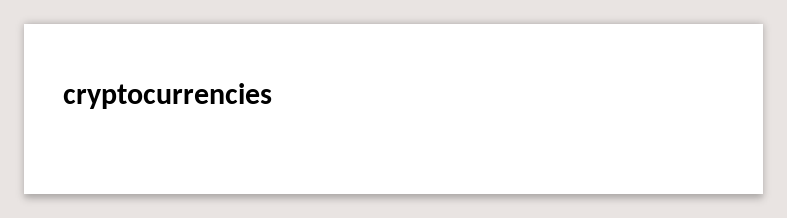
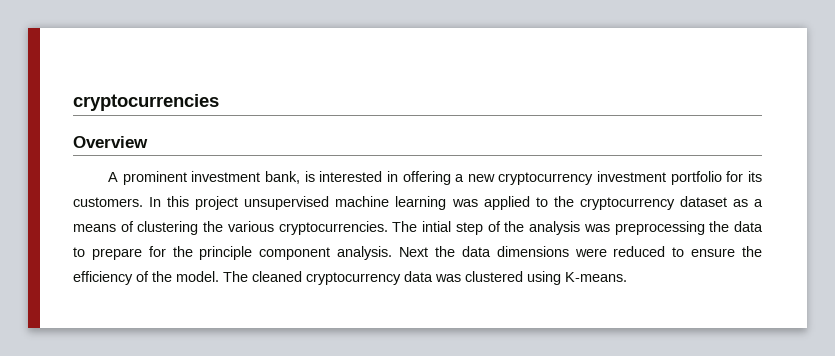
(272, 96) none -> [73,136,148,148] [108,171,762,185] [73,196,763,210] [73,221,764,235] [73,246,763,260] [73,271,627,285] // Overview // A prominent investment bank, is interested in offering a new cryptocurrency investment portfolio for its customers. In this project unsupervised machine learning was applied to the cryptocurrency dataset as a means of clustering the various cryptocurrencies. The intial step of the analysis was preprocessing the data to prepare for the principle component analysis. Next the data dimensions were reduced to ensure the efficiency of the model. The cleaned cryptocurrency data was clustered using K-means.

